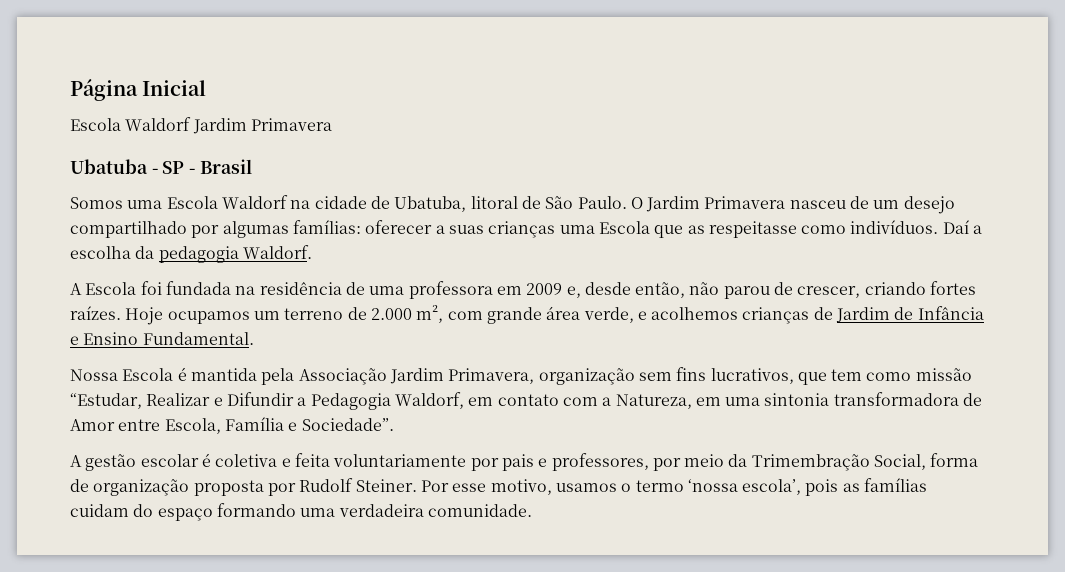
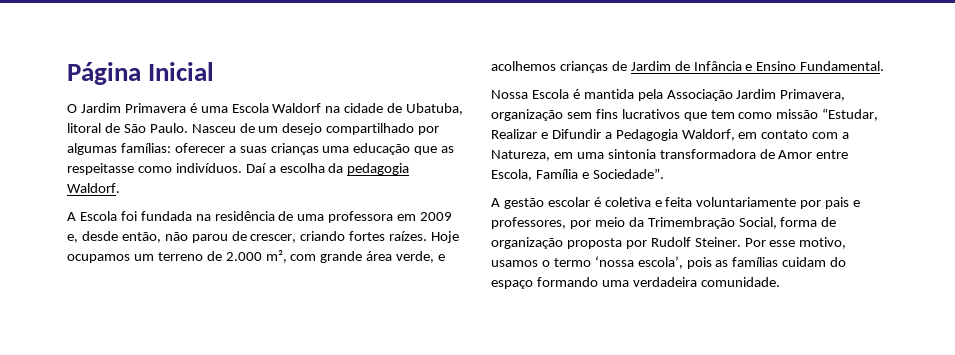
[70,117,332,134] [70,159,252,174] [70,197,123,209] Escola Waldorf Jardim Primavera // Ubatuba - SP - Brasil // Somos -> [67,103,197,113] O Jardim Primavera é
[630,196,846,212] O Jardim Primavera nasceu -> [191,124,236,133] Nasceu
[598,221,650,234] Escola -> [353,143,411,155] educação
[710,368,794,384] lucrativos, -> [621,109,680,119] lucrativos

